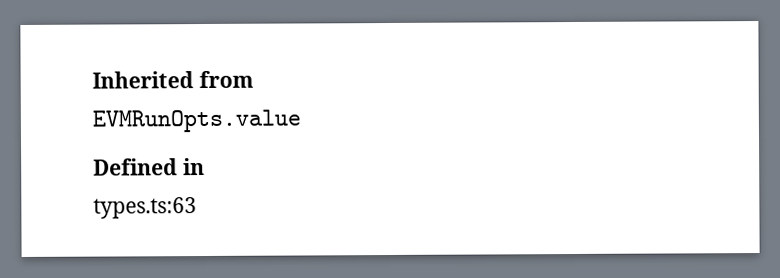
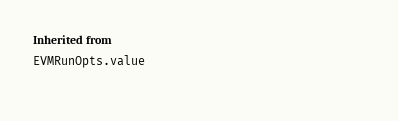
[93,158,205,176] [93,197,197,219] // Defined in // types.ts:63 -> (145, 61) none

